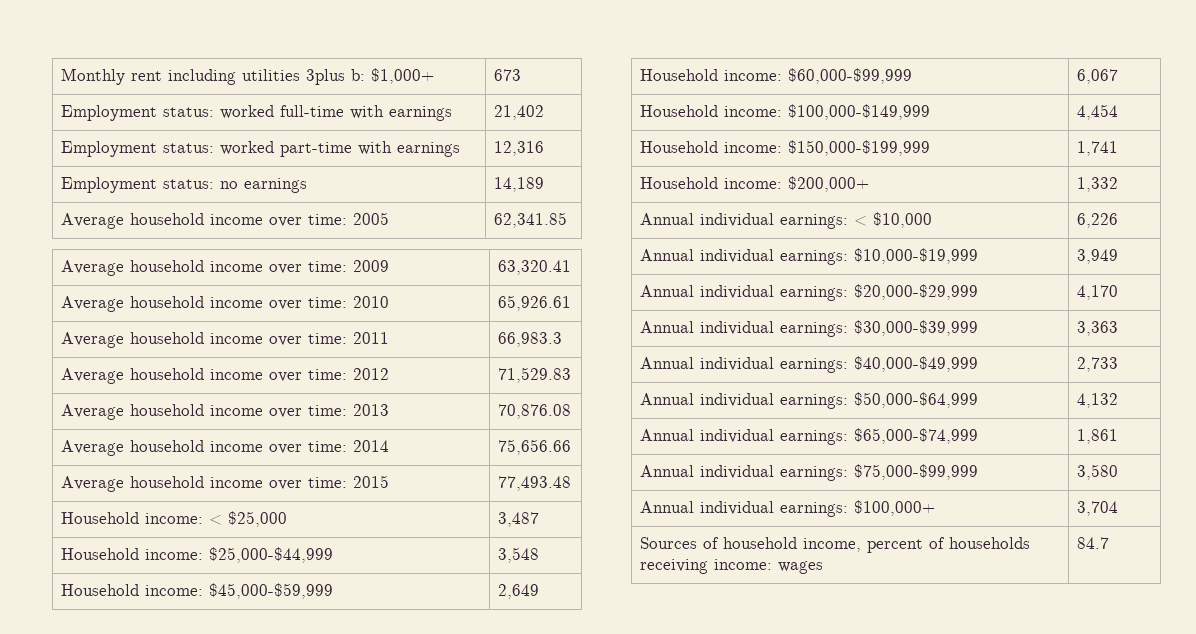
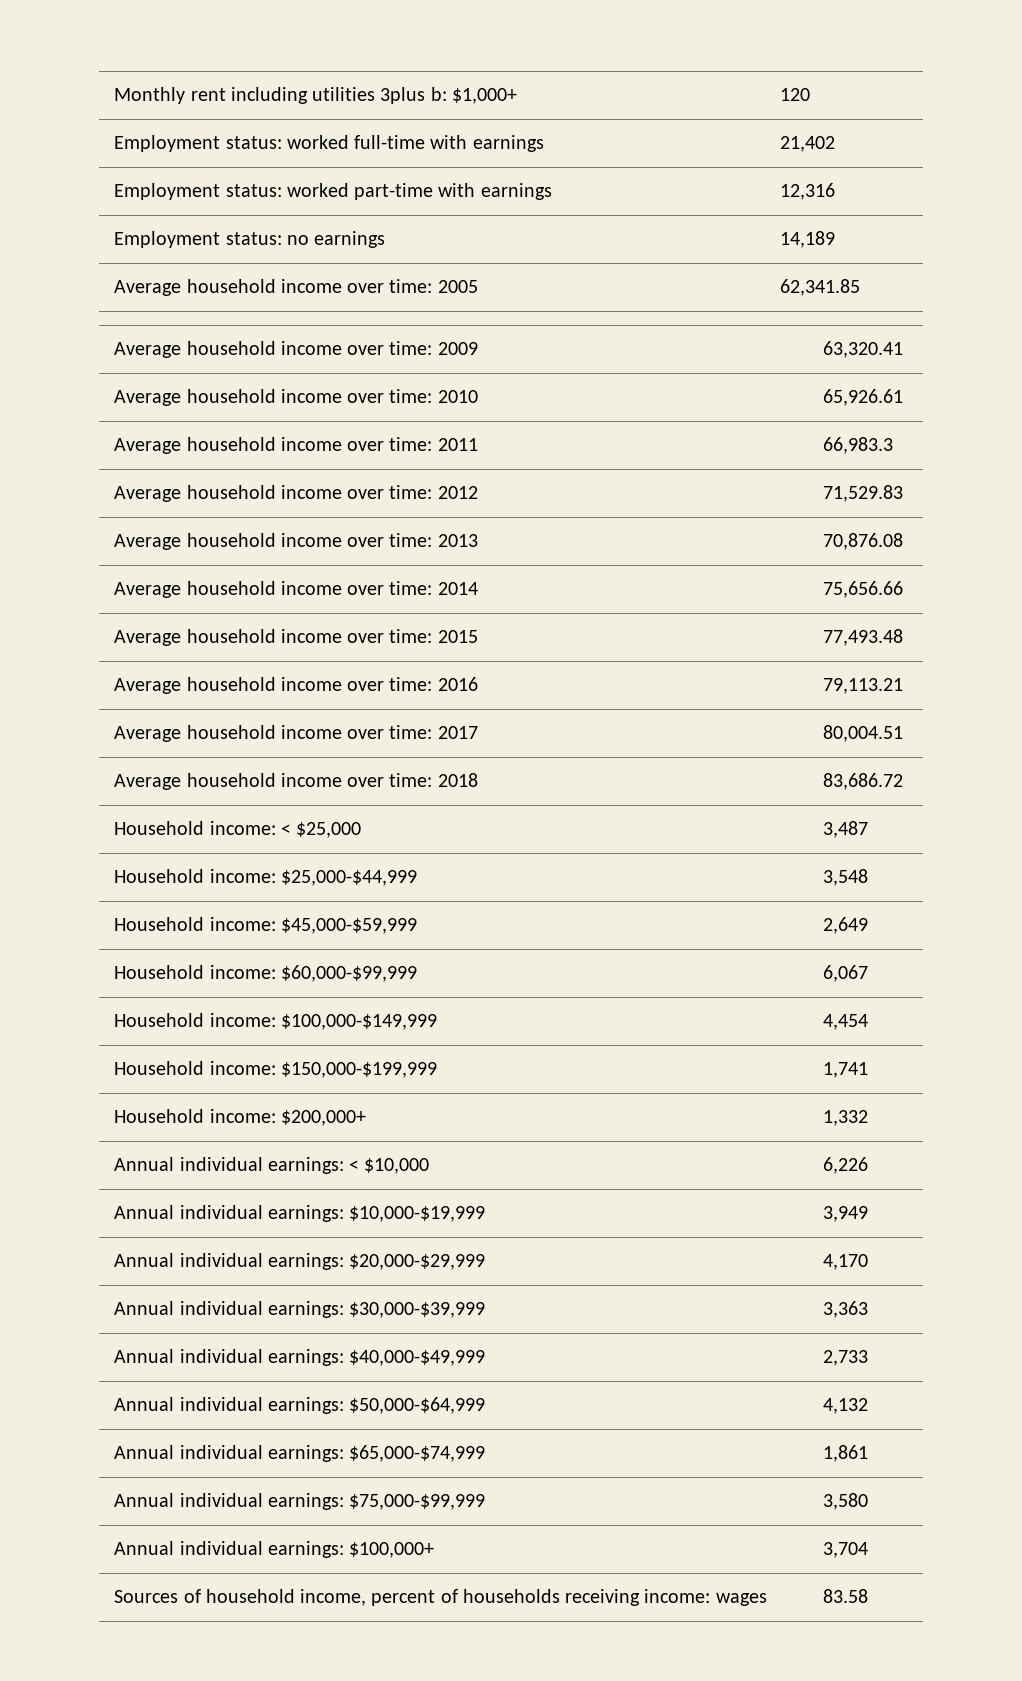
[493,69,521,81] 673 -> [780,88,811,101] 120
(571, 483) none -> [114,677,478,694] [823,678,904,694] [114,725,478,742] [823,725,904,742] [114,773,478,790] [823,773,904,790] // Average household income over time: 2016 | 79,113.21 // Average household income over time: 2017 | 80,004.51 // Average household income over time: 2018 | 83,686.72
[1076,537,1109,549] 84.7 -> [823,1589,869,1603] 83.58

